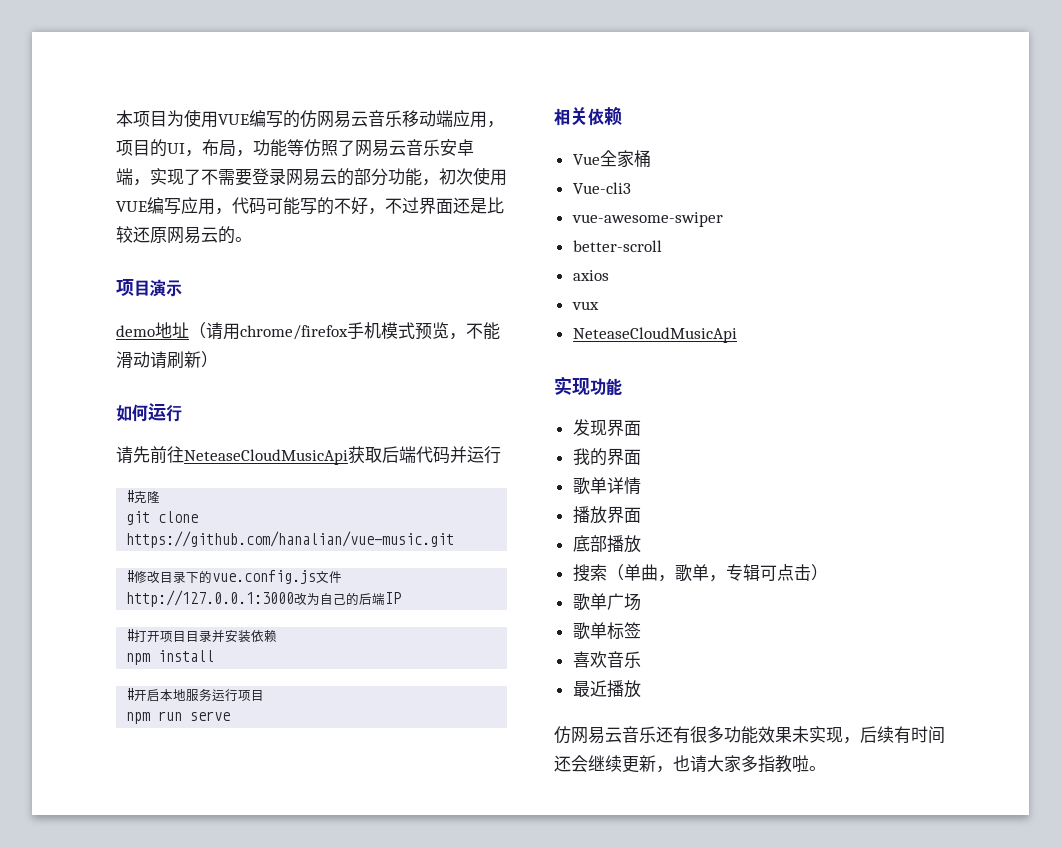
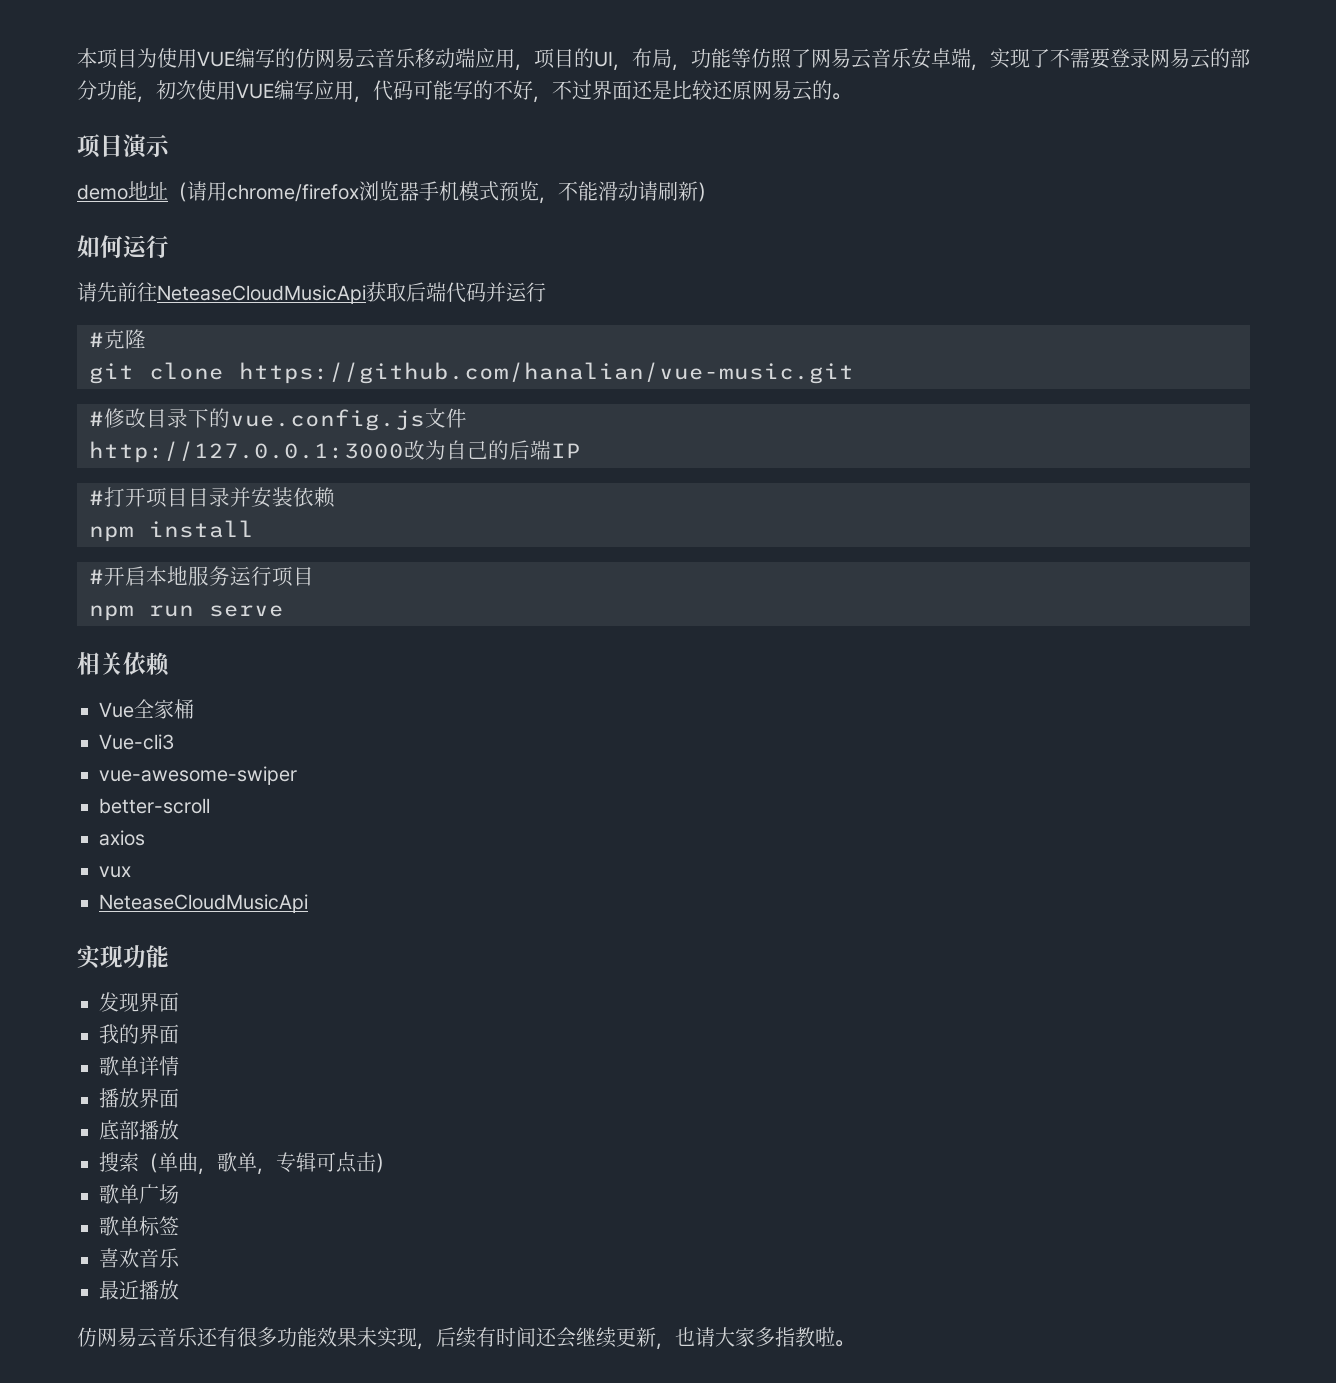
(348, 332) none -> [359,181,419,201] 浏览器

